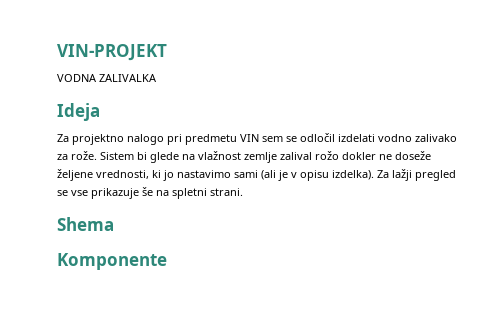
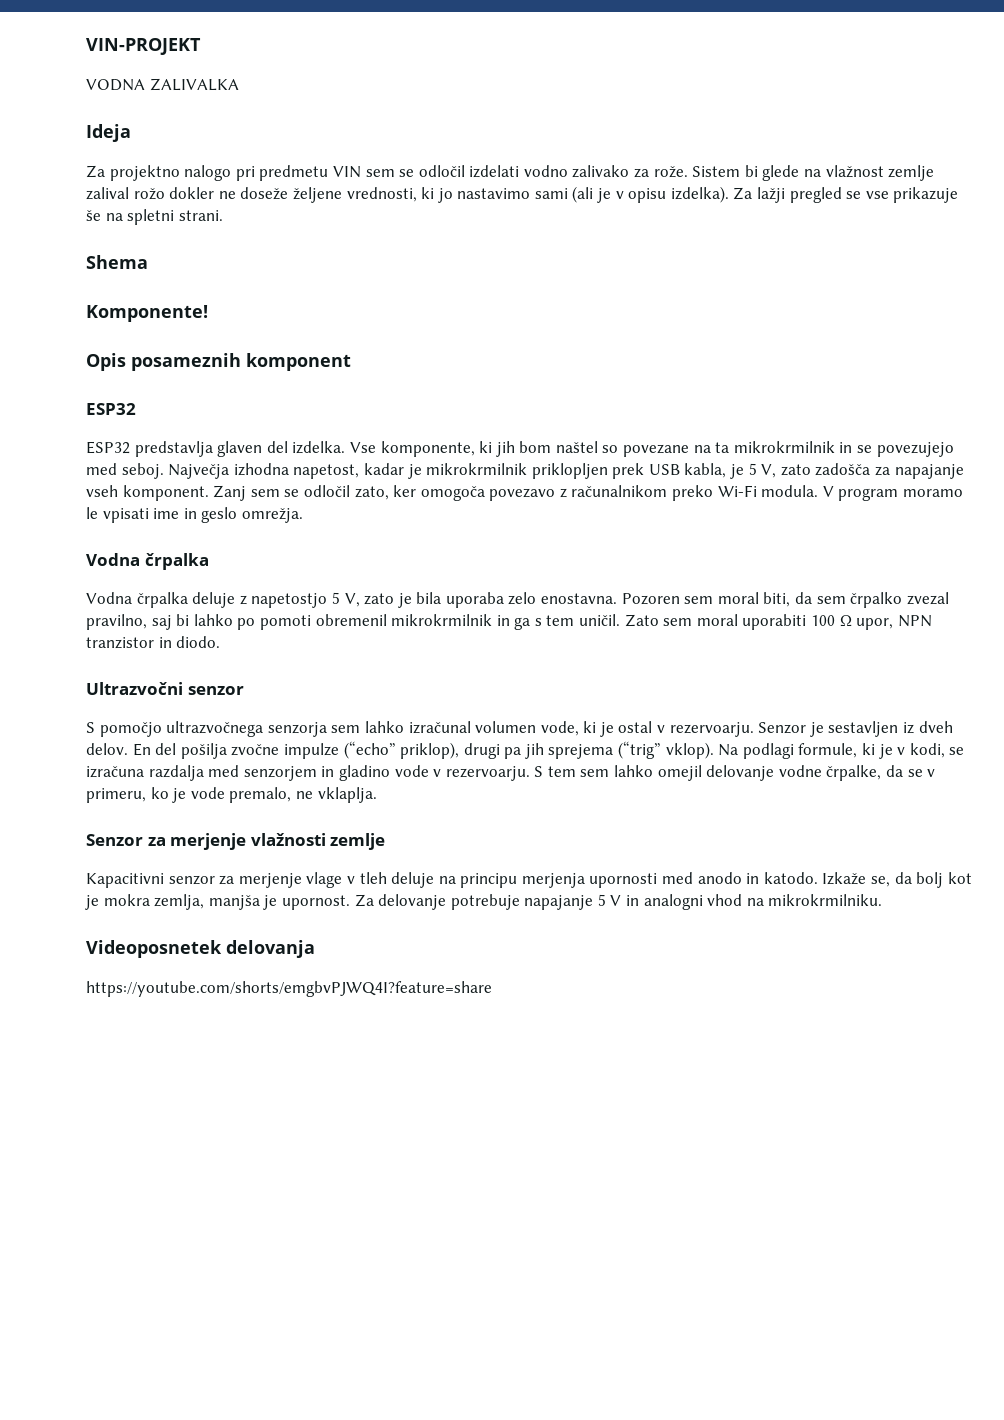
[57,253,167,270] Komponente -> [86,305,208,322] [86,353,351,371] [86,403,136,415] [86,441,954,457] [86,463,964,479] [86,485,964,501] [86,507,303,523] [86,553,209,570] [86,592,949,608] [86,614,932,630] [86,636,221,649] [86,682,244,695] [86,721,953,737] [86,741,965,759] [86,765,936,781] [86,787,377,803] [86,833,386,850] [86,872,972,888] [85,894,883,910] [86,940,315,958] [86,981,492,997] Komponente! // Opis posameznih komponent // ESP32 // ESP32 predstavlja glaven del izdelka. Vse komponente, ki jih bom naštel so povezane na ta mikrokrmilnik in se povezujejo med seboj. Največja izhodna napetost, kadar je mikrokrmilnik priklopljen prek USB kabla, je 5 V, zato zadošča za napajanje vseh komponent. Zanj sem se odločil zato, ker omogoča povezavo z računalnikom preko Wi-Fi modula. V program moramo le vpisati ime in geslo omrežja. // Vodna črpalka // Vodna črpalka deluje z napetostjo 5 V, zato je bila uporaba zelo enostavna. Pozoren sem moral biti, da sem črpalko zvezal pravilno, saj bi lahko po pomoti obremenil mikrokrmilnik in ga s tem uničil. Zato sem moral uporabiti 100 Ω upor, NPN tranzistor in diodo. // Ultrazvočni senzor // S pomočjo ultrazvočnega senzorja sem lahko izračunal volumen vode, ki je ostal v rezervoarju. Senzor je sestavljen iz dveh delov. En del pošilja zvočne impulze (“echo” priklop), drugi pa jih sprejema (“trig” vklop). Na podlagi formule, ki je v kodi, se izračuna razdalja med senzorjem in gladino vode v rezervoarju. S tem sem lahko omejil delovanje vodne črpalke, da se v primeru, ko je vode premalo, ne vklaplja. // Senzor za merjenje vlažnosti zemlje // Kapacitivni senzor za merjenje vlage v tleh deluje na principu merjenja upornosti med anodo in katodo. Izkaže se, da bolj kot je mokra zemlja, manjša je upornost. Za delovanje potrebuje napajanje 5 V in analogni vhod na mikrokrmilniku. // Videoposnetek delovanja // https://youtube.com/shorts/emgbvPJWQ4I?feature=share

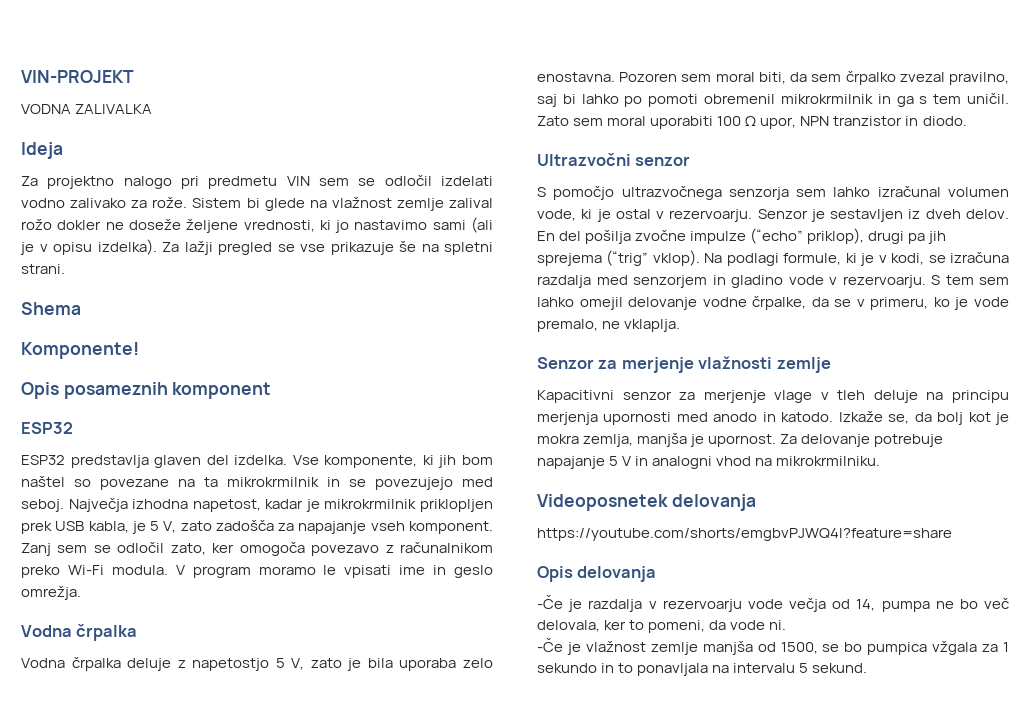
(492, 989) none -> [537,566,657,582] [537,595,1010,612] [537,620,787,633] [537,638,1010,655] [537,663,868,676] // Opis delovanja // -Če je razdalja v rezervoarju vode večja od 14, pumpa ne bo več delovala, ker to pomeni, da vode ni. // -Če je vlažnost zemlje manjša od 1500, se bo pumpica vžgala za 1 sekundo in to ponavljala na intervalu 5 sekund.

